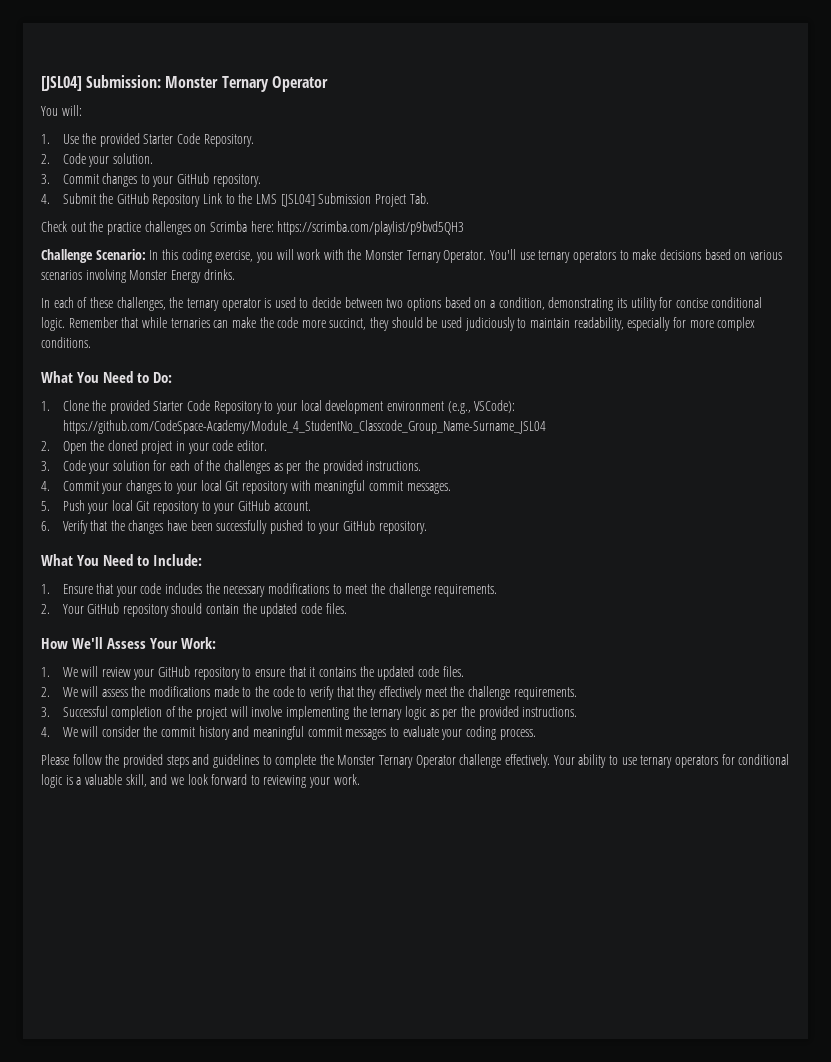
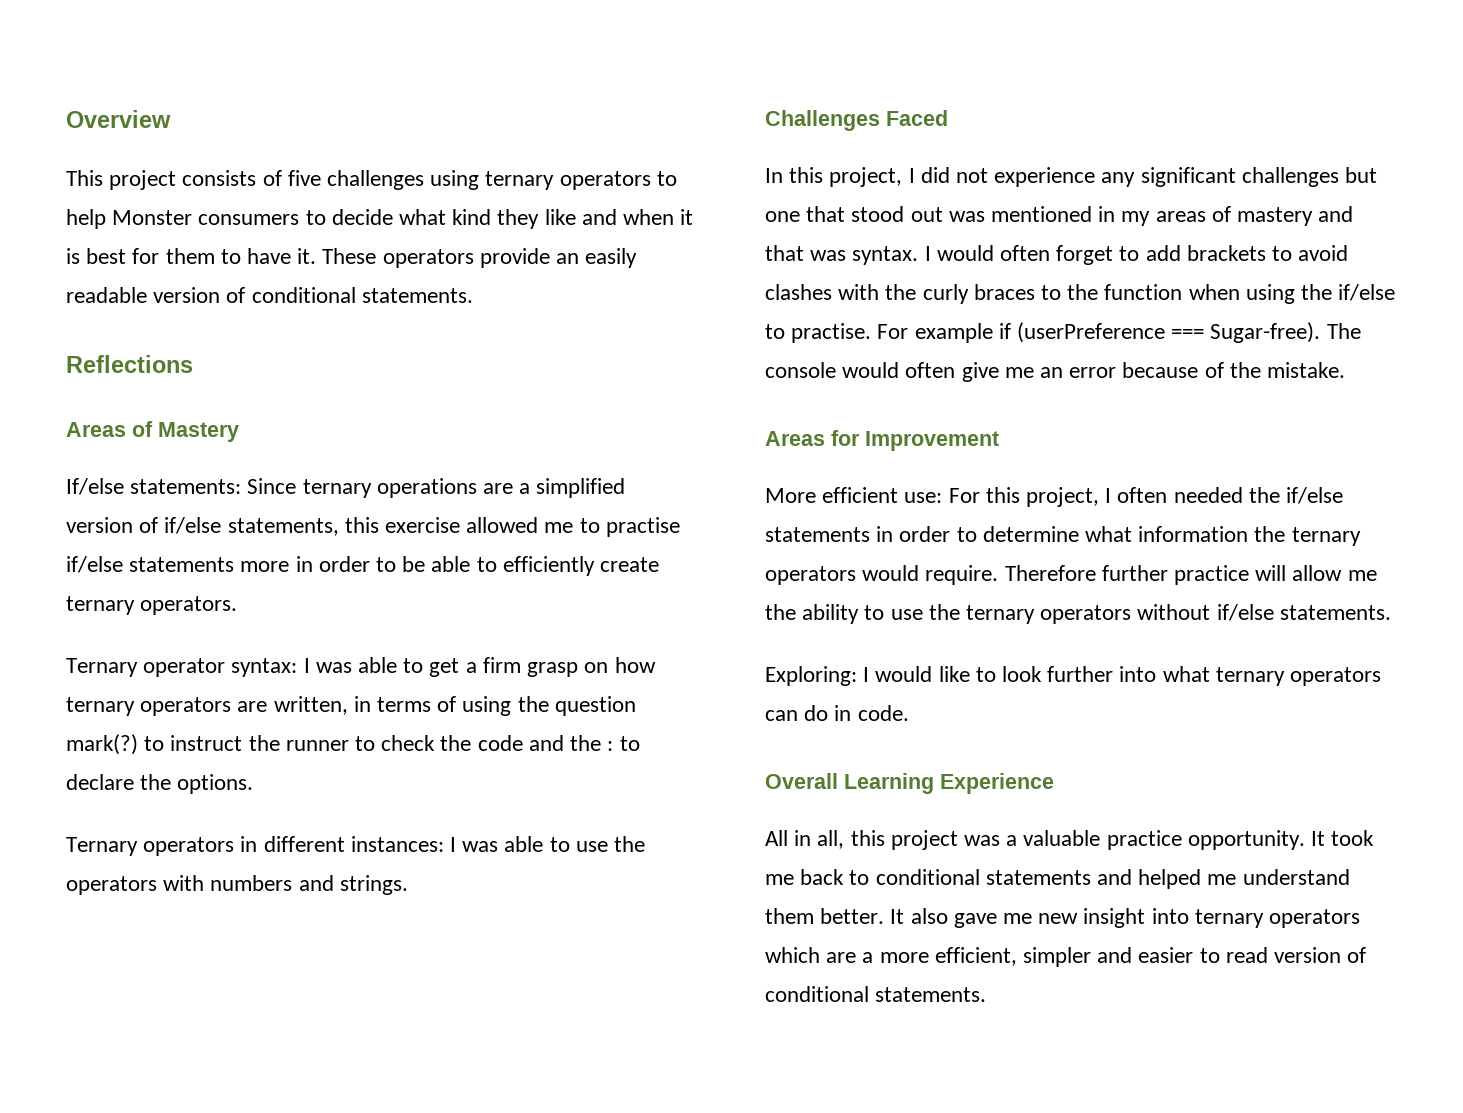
[41,75,328,92] [41,105,82,116] [41,133,254,147] [41,153,153,167] [41,173,261,187] [41,193,429,207] [41,221,465,235] [41,249,782,263] [41,269,235,283] [41,297,763,311] [41,317,756,331] [41,337,91,348] [41,371,173,383] [41,400,516,414] [62,420,546,434] [41,440,268,454] [41,460,422,474] [41,480,451,494] [41,500,311,514] [41,520,427,534] [41,554,203,566] [41,583,498,597] [41,603,347,617] [41,637,217,649] [41,666,464,680] [41,686,577,700] [41,706,578,720] [41,726,536,740] [41,754,575,768] [JSL04] Submission: Monster Ternary Operator // You will: // 1. Use the provided Starter Code Repository. // 2. Code your solution. // 3. Commit changes to your GitHub repository. // 4. Submit the GitHub Repository Link to the LMS [JSL04] Submission Project Tab. // Check out the practice challenges on Scrimba here: https://scrimba.com/playlist/p9bvd5QH3 // Challenge Scenario: In this coding exercise, you will work with the Monster Ternary Operator. You'll use ternary operators to make decisions based on various scenarios involving Monster Energy drinks. // In each of these challenges, the ternary operator is used to decide between two options based on a condition, demonstrating its utility for concise conditional logic. Remember that while ternaries can make the code more succinct, they should be used judiciously to maintain readability, especially for more complex conditions. // What You Need to Do: // 1. Clone the provided Starter Code Repository to your local development environment (e.g., VSCode): https://github.com/CodeSpace-Academy/Module_4_StudentNo_Classcode_Group_Name-Surname_JSL04 // 2. Open the cloned project in your code editor. // 3. Code your solution for each of the challenges as per the provided instructions. // 4. Commit your changes to your local Git repository with meaningful commit messages. // 5. Push your local Git repository to your GitHub account. // 6. Verify that the changes have been successfully pushed to your GitHub repository. // What You Need to Include: // 1. Ensure that your code includes the necessary modifications to meet the challenge requirements. // 2. Your GitHub repository should contain the updated code files. // How We'll Assess Your Work: // 1. We will review your GitHub repository to ensure that it contains the updated code files. // 2. We will assess the modifications made to the code to verify that they effectively meet the challenge requirements. // 3. Successful completion of the project will involve implementing the ternary logic as per the provided instructions. // 4. We will consider the commit history and meaningful commit messages to evaluate your coding process. // Please follow the provided steps and guidelines to complete the Monster Ternary Operator challenge effectively. Your -> [66,110,171,128] [66,170,677,190] [66,209,694,229] [66,248,638,268] [66,287,473,303] [66,355,193,373] [66,421,239,442] [66,478,626,498] [66,517,680,537] [66,556,660,576] [66,596,238,615] [66,657,656,677] [66,696,636,716] [66,734,640,755] [66,774,254,794] [66,836,646,856] [66,875,408,895] [765,110,948,131] [765,167,1378,187] [765,206,1354,226] [765,245,1349,265] [765,284,1396,304] [765,322,1361,343] [765,362,1346,382] [765,430,999,451] [765,487,1344,507] [765,526,1361,546] [765,565,1377,585] [765,604,796,620] Overview // This project consists of five challenges using ternary operators to help Monster consumers to decide what kind they like and when it is best for them to have it. These operators provide an easily readable version of conditional statements. // Reflections // Areas of Mastery // If/else statements: Since ternary operations are a simplified version of if/else statements, this exercise allowed me to practise if/else statements more in order to be able to efficiently create ternary operators. // Ternary operator syntax: I was able to get a firm grasp on how ternary operators are written, in terms of using the question mark(?) to instruct the runner to check the code and the : to declare the options. // Ternary operators in different instances: I was able to use the operators with numbers and strings. // Challenges Faced // In this project, I did not experience any significant challenges but one that stood out was mentioned in my areas of mastery and that was syntax. I would often forget to add brackets to avoid clashes with the curly braces to the function when using the if/else to practise. For example if (userPreference === Sugar-free). The console would often give me an error because of the mistake. // Areas for Improvement // More efficient use: For this project, I often needed the if/else statements in order to determine what information the ternary operators would require. Therefore further practice will allow me the
[640,754,790,768] [41,774,360,788] ternary operators for conditional logic is a valuable skill, and we look forward to reviewing your work. -> [928,604,1391,624] [765,666,1382,686] [765,705,909,721] [765,773,1054,794] [765,830,1375,850] [765,869,1350,889] [765,908,1361,928] [765,947,1367,967] [765,986,987,1002] the ternary operators without if/else statements. // Exploring: I would like to look further into what ternary operators can do in code. // Overall Learning Experience // All in all, this project was a valuable practice opportunity. It took me back to conditional statements and helped me understand them better. It also gave me new insight into ternary operators which are a more efficient, simpler and easier to read version of conditional statements.

